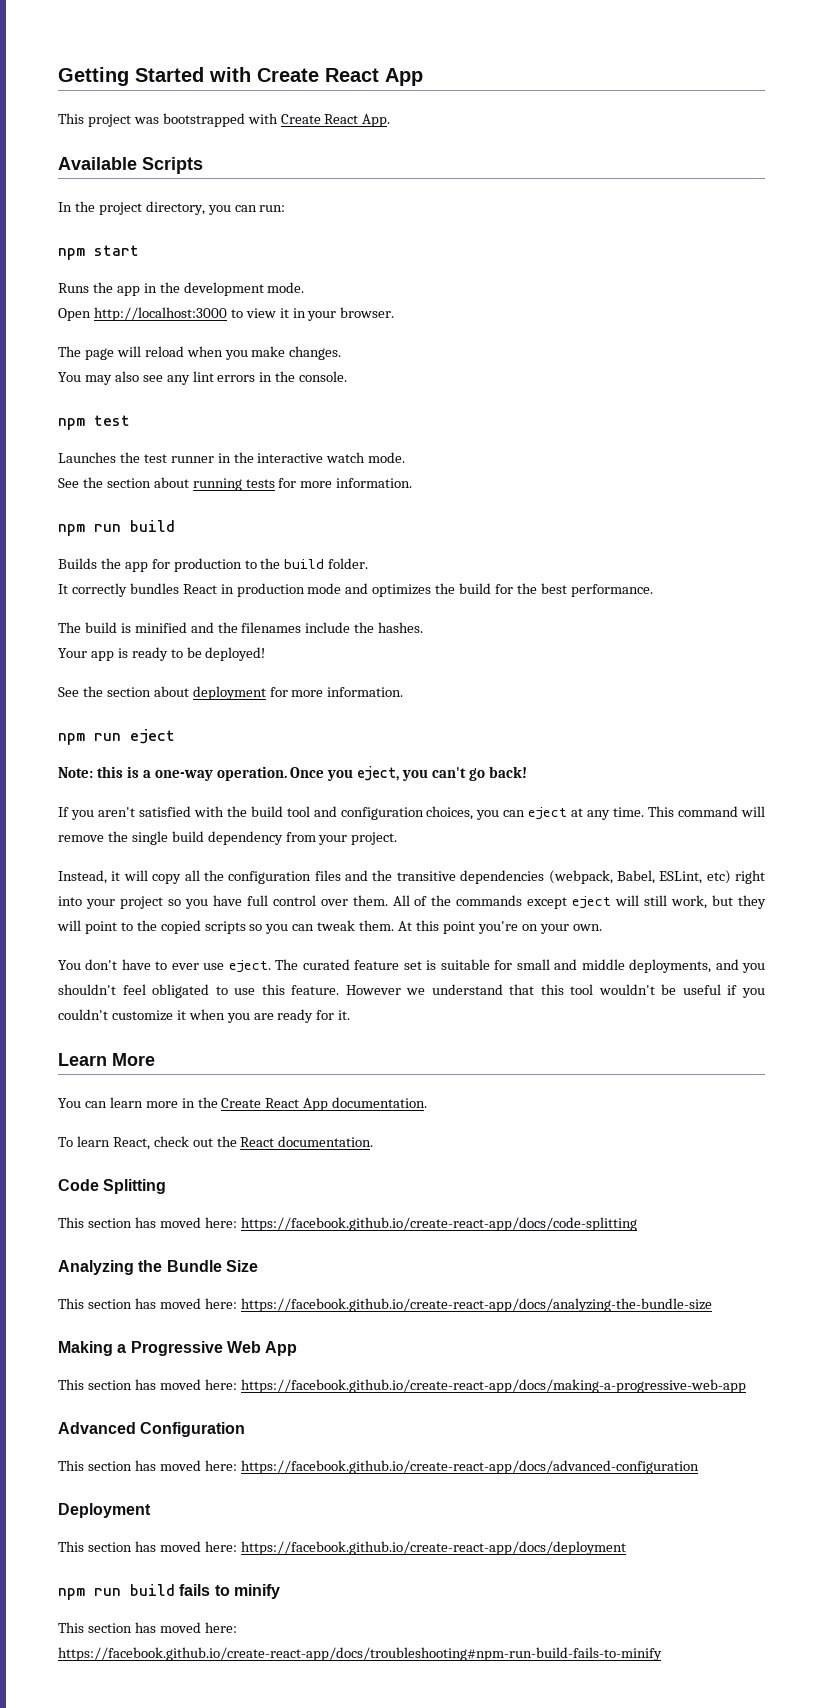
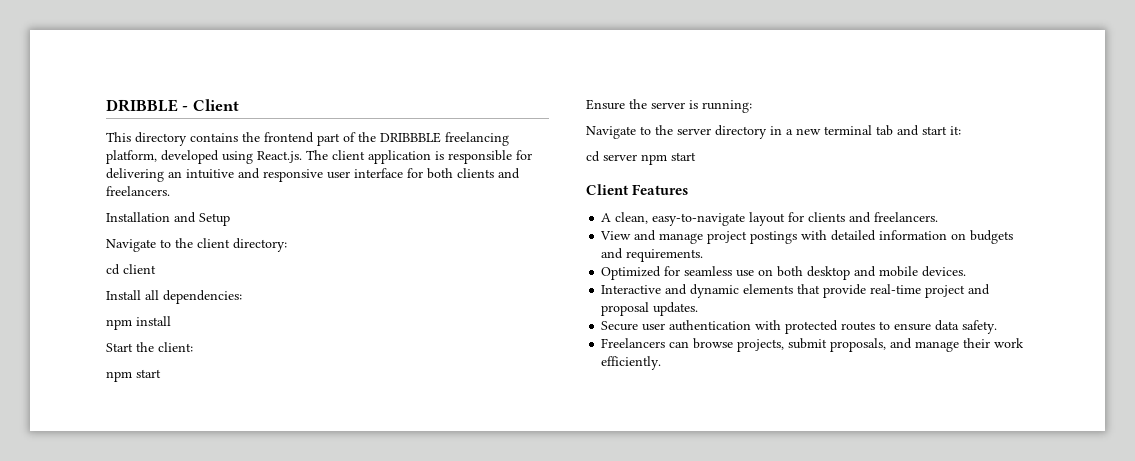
[58,67,423,86] [58,113,391,127] [58,157,203,174] [58,201,286,215] [58,245,139,260] [58,282,305,296] [58,307,395,321] [58,346,342,360] [58,371,348,385] [58,415,130,430] [58,452,406,463] [58,477,413,491] [58,520,175,536] [58,558,369,572] [58,583,653,597] [58,622,424,633] [58,647,266,661] [58,686,404,700] [58,729,175,745] [58,766,527,781] [58,806,765,820] [58,831,398,845] [58,870,765,884] [58,895,767,909] [57,920,602,934] [58,959,766,973] [58,984,765,998] [58,1009,351,1023] [58,1053,155,1066] [58,1097,428,1111] [58,1136,374,1150] [58,1179,167,1194] [58,1217,637,1231] [58,1260,258,1275] [58,1298,712,1312] [58,1341,298,1356] [58,1379,746,1393] [58,1422,246,1437] [58,1460,699,1474] [58,1503,151,1518] [58,1541,626,1555] [58,1584,280,1600] [58,1622,237,1633] [58,1647,662,1661] Getting Started with Create React App // This project was bootstrapped with Create React App. // Available Scripts // In the project directory, you can run: // npm start // Runs the app in the development mode. // Open http://localhost:3000 to view it in your browser. // The page will reload when you make changes. // You may also see any lint errors in the console. // npm test // Launches the test runner in the interactive watch mode. // See the section about running tests for more information. // npm run build // Builds the app for production to the build folder. // It correctly bundles React in production mode and optimizes the build for the best performance. // The build is minified and the filenames include the hashes. // Your app is ready to be deployed! // See the section about deployment for more information. // npm run eject // Note: this is a one-way operation. Once you eject, you can't go back! // If you aren't satisfied with the build tool and configuration choices, you can eject at any time. This command will remove the single build dependency from your project. // Instead, it will copy all the configuration files and the transitive dependencies (webpack, Babel, ESLint, etc) right into your project so you have full control over them. All of the commands except eject will still work, but they will point to the copied scripts so you can tweak them. At this point you're on your own. // You don't have to ever use eject. The curated feature set is suitable for small and middle deployments, and you shouldn't feel obligated to use this feature. However we understand that this tool wouldn't be useful if you couldn't customize it when you are ready for it. // Learn More // You can learn more in the Create React App documentation. // To learn React, check out the React documentation. // Code Splitting // This section has moved here: https://facebook.github.io/create-react-app/docs/code-splitting // Analyzing the Bundle Size // This section has moved here: https://facebook.github.io/create-react-app/docs/analyzing-the-bundle-size // Making a Progressive Web App // This section has moved here: https://facebook.github.io/create-react-app/docs/making-a-progressive-web-app // Advanced Configuration // This section has moved here: https://facebook.github.io/create-react-app/docs/advanced-configuration // Deployment // This section has moved here: https://facebook.github.io/create-react-app/docs/deployment // npm run build fails to minify // This section has moved here: https://facebook.github.io/create-react-app/docs/troubleshooting#npm-run-build-fails-to-minify -> [106,99,239,112] [106,132,509,146] [106,150,532,164] [106,168,520,182] [106,186,170,196] [106,212,230,226] [106,238,287,252] [106,264,156,275] [106,290,242,304] [106,316,171,330] [106,342,193,352] [106,369,161,382] [586,99,752,113] [586,125,961,139] [586,151,696,165] [586,184,689,195] [601,212,939,226] [600,230,1014,244] [601,248,704,262] [601,266,967,280] [601,284,991,298] [601,302,699,316] [601,320,998,334] [601,338,1025,352] [601,356,662,370] DRIBBLE - Client // This directory contains the frontend part of the DRIBBBLE freelancing platform, developed using React.js. The client application is responsible for delivering an intuitive and responsive user interface for both clients and freelancers. // Installation and Setup // Navigate to the client directory: // cd client // Install all dependencies: // npm install // Start the client: // npm start // Ensure the server is running: // Navigate to the server directory in a new terminal tab and start it: // cd server npm start // Client Features // A clean, easy-to-navigate layout for clients and freelancers. // View and manage project postings with detailed information on budgets and requirements. // Optimized for seamless use on both desktop and mobile devices. // Interactive and dynamic elements that provide real-time project and proposal updates. // Secure user authentication with protected routes to ensure data safety. // Freelancers can browse projects, submit proposals, and manage their work efficiently.

